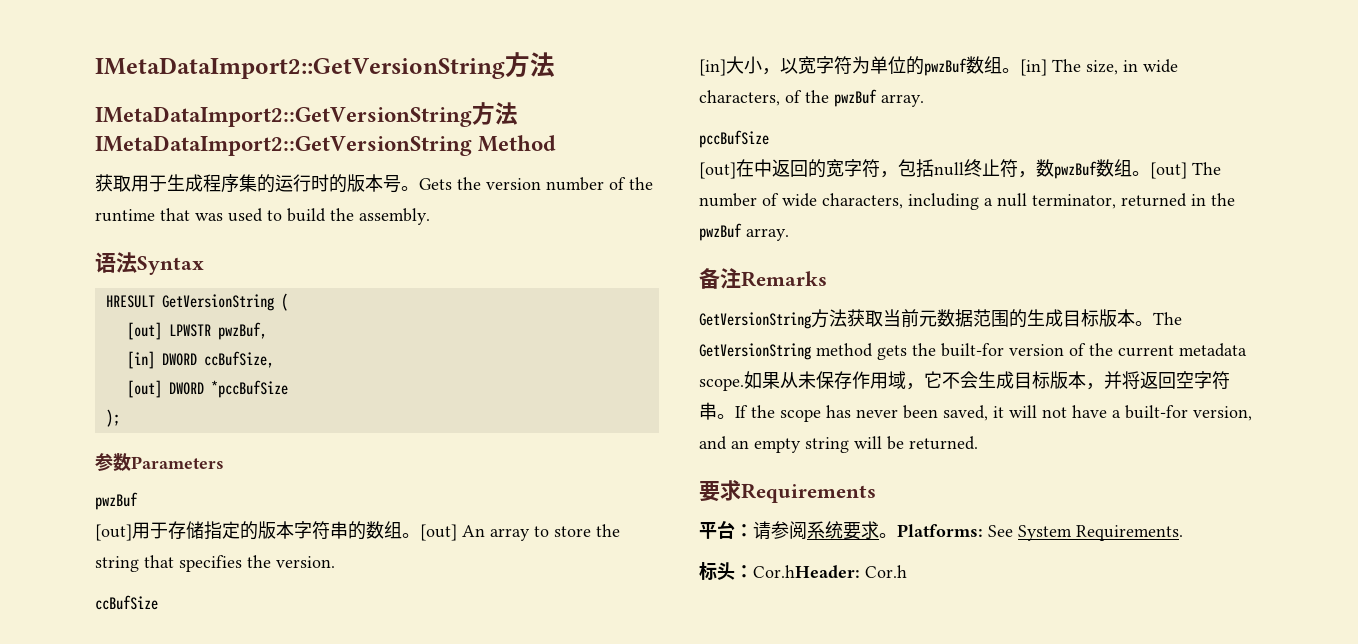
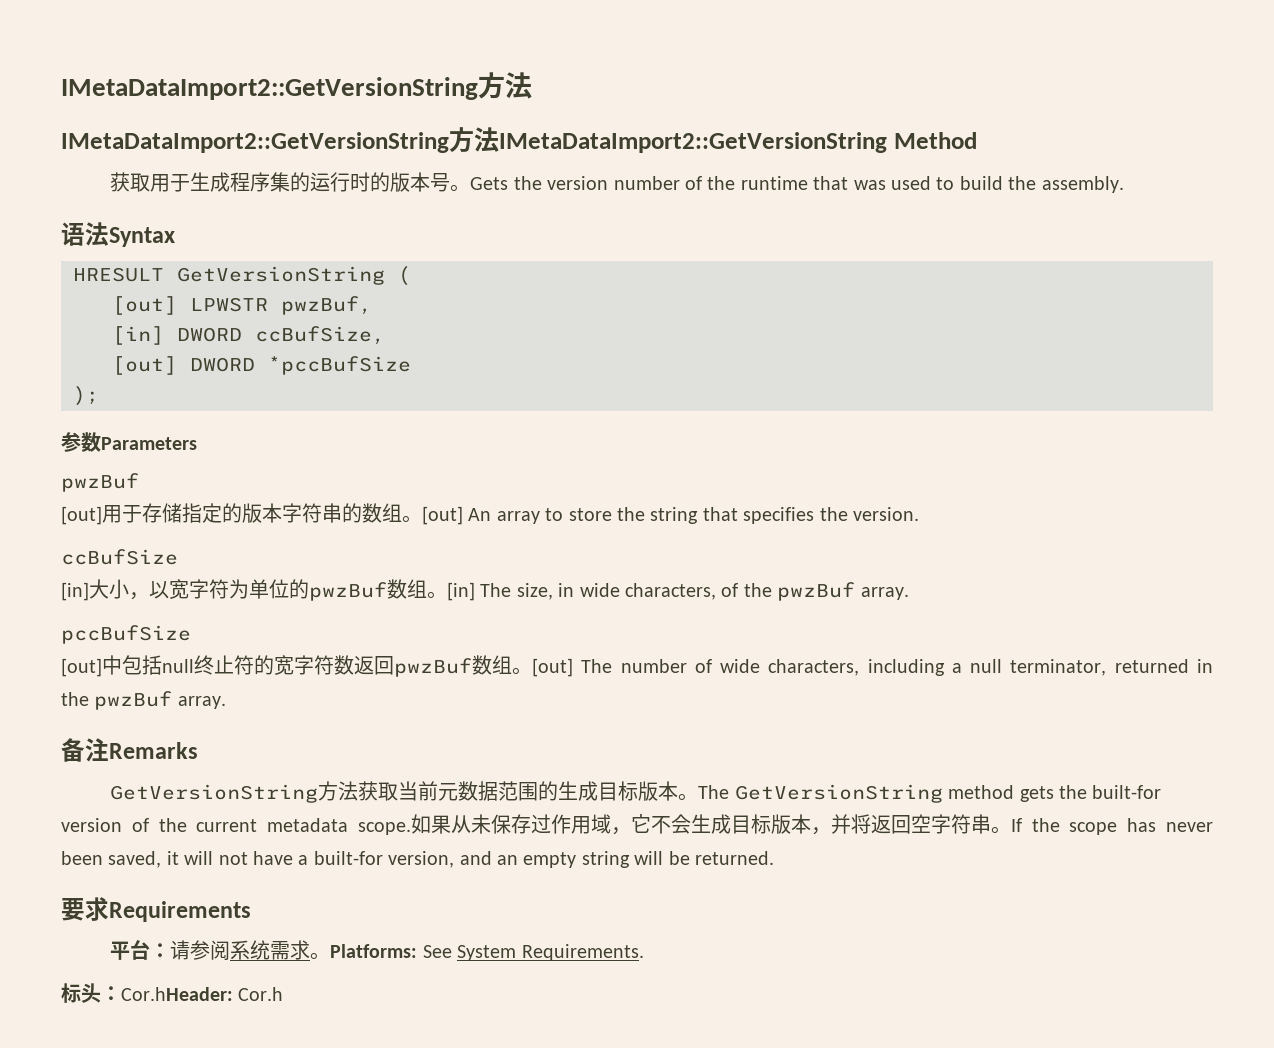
[736,159,1054,178] 在中返回的宽字符，包括null终止符，数 -> [102,655,394,675] 中包括null终止符的宽字符数返回
(852, 380) none -> [530,814,551,834] 过
[843,522,861,540] 要 -> [270,941,291,960] 需

